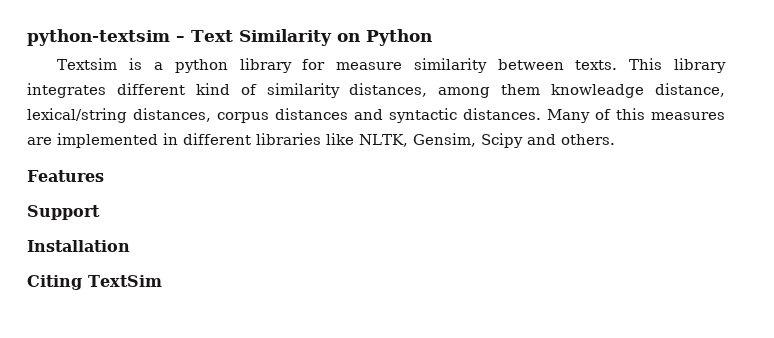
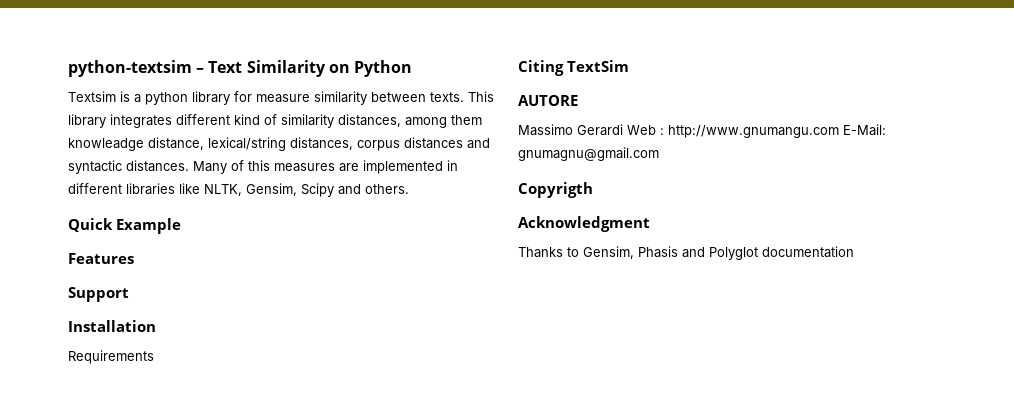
(615, 139) none -> [68,218,181,234] // Quick Example
(130, 246) none -> [68,350,154,364] // Requirements
(162, 281) none -> [518,95,578,106] [518,124,886,138] [518,147,659,161] [518,182,593,198] [518,216,650,232] [518,246,854,260] // AUTORE // Massimo Gerardi Web : http://www.gnumangu.com E-Mail: gnumagnu@gmail.com // Copyrigth // Acknowledgment // Thanks to Gensim, Phasis and Polyglot documentation

